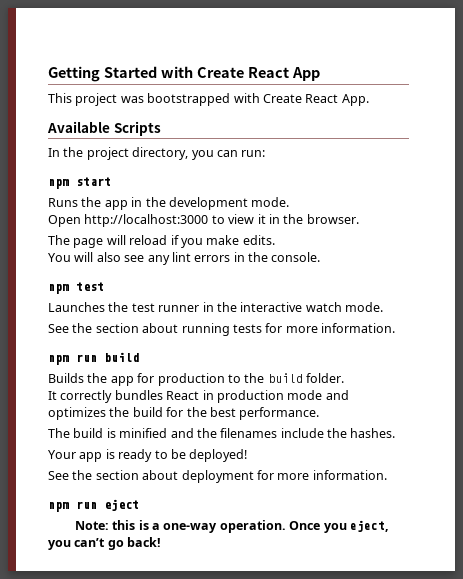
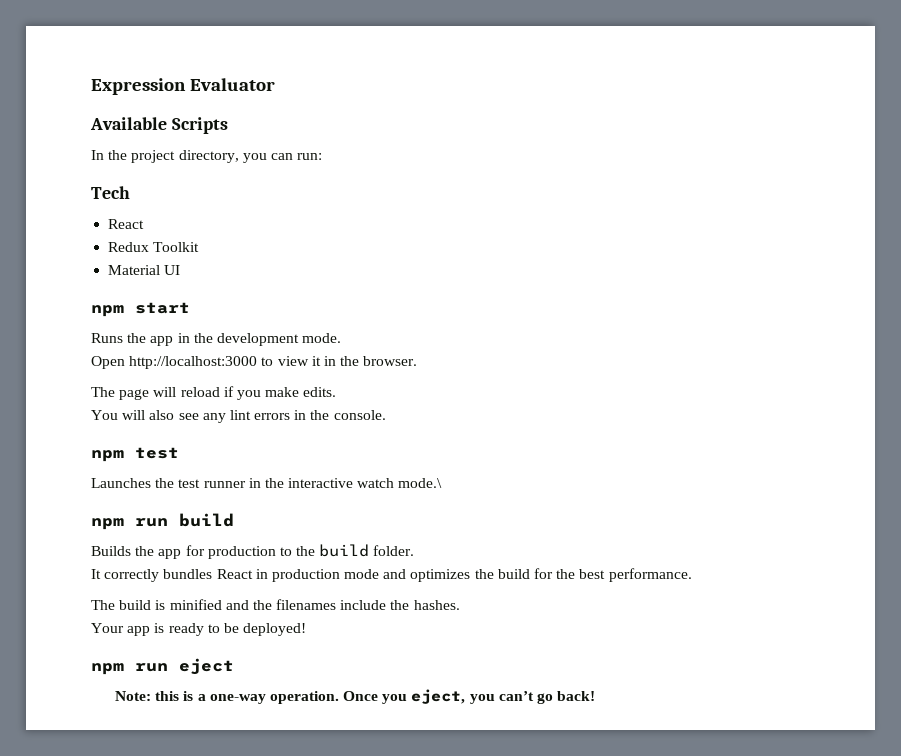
[48,66,320,82] [48,93,369,106] Getting Started with Create React App // This project was bootstrapped with Create React App. -> [91,78,275,95] Expression Evaluator
(266, 153) none -> [91,186,130,199] [108,219,145,229] [108,242,200,252] [108,265,181,275] // Tech // React // Redux Toolkit // Material UI
[345,302,383,312] [48,323,395,336] mode. // See the section about running tests for more information. -> [398,478,443,488] mode.\
[48,470,387,483] // See the section about deployment for more information. -> (307, 629) none

